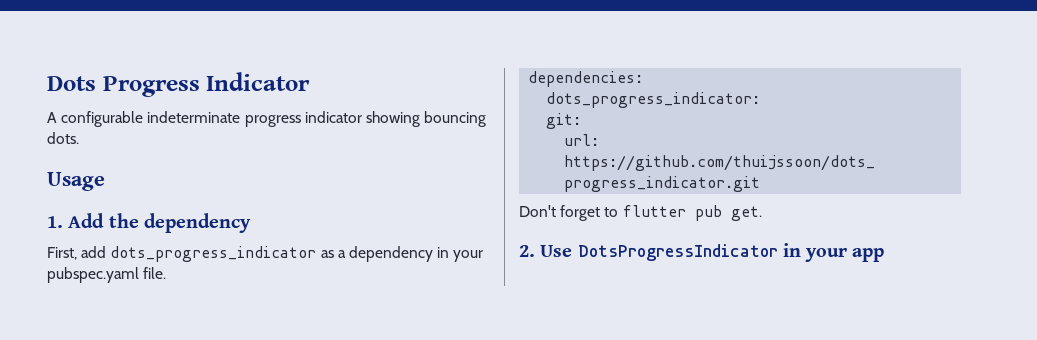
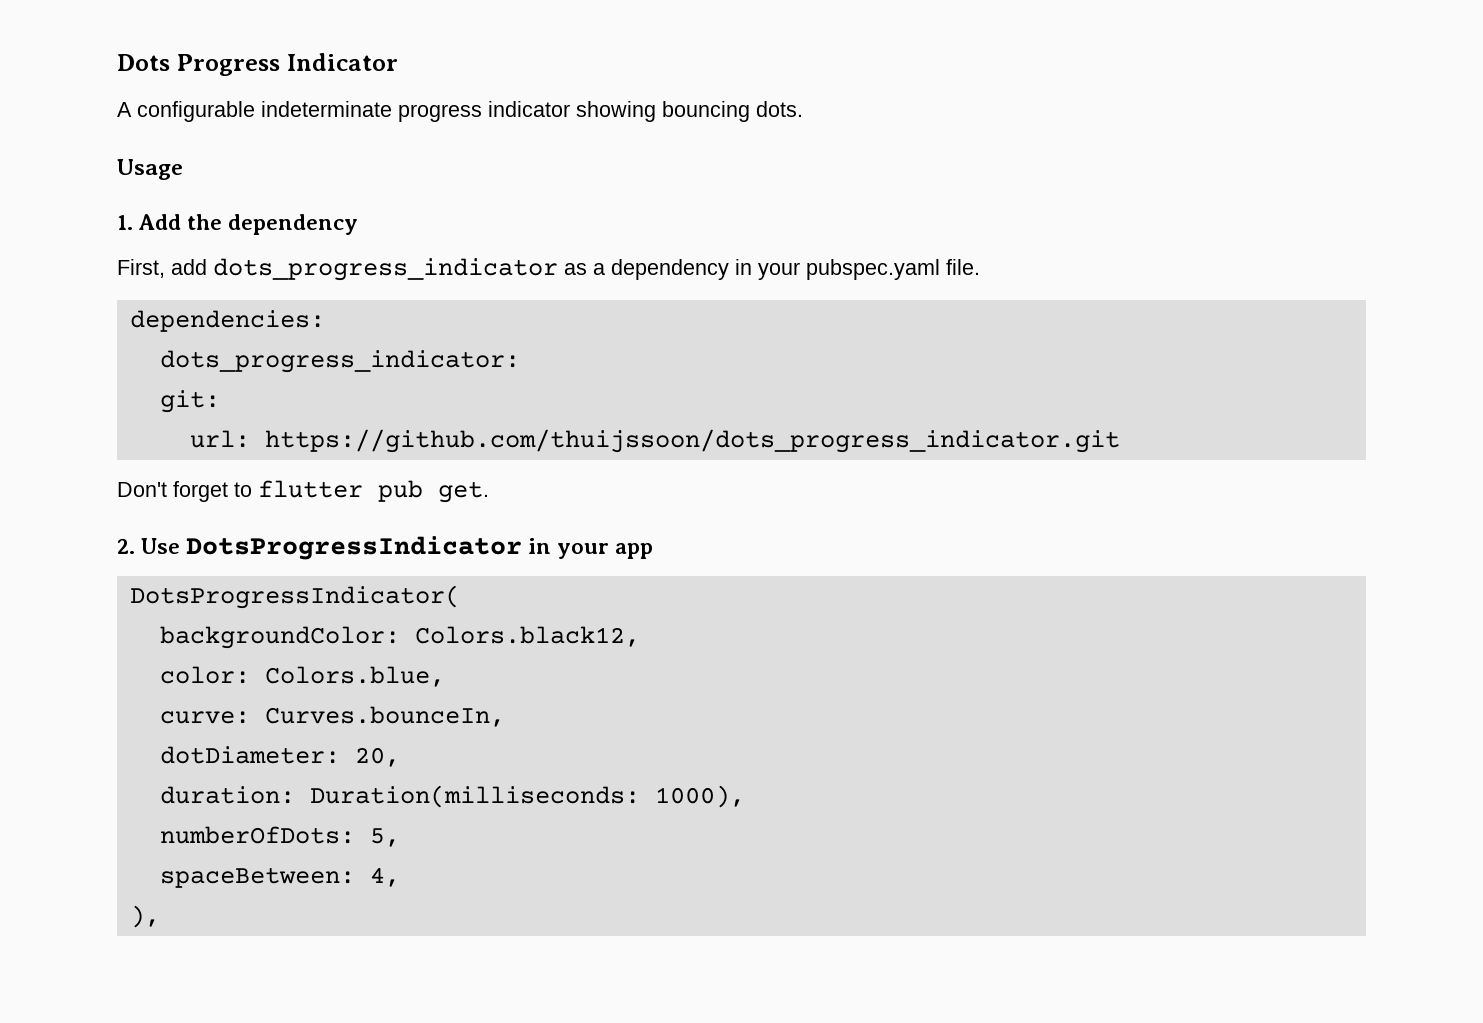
(885, 255) none -> [129,585,460,609] [159,626,640,649] [159,666,445,687] [159,706,505,727] [159,746,400,767] [159,785,745,808] [159,826,400,847] [159,867,400,888] [129,905,160,928] // DotsProgressIndicator( // backgroundColor: Colors.black12, // color: Colors.blue, // curve: Curves.bounceIn, // dotDiameter: 20, // duration: Duration(milliseconds: 1000), // numberOfDots: 5, // spaceBetween: 4, // ),

